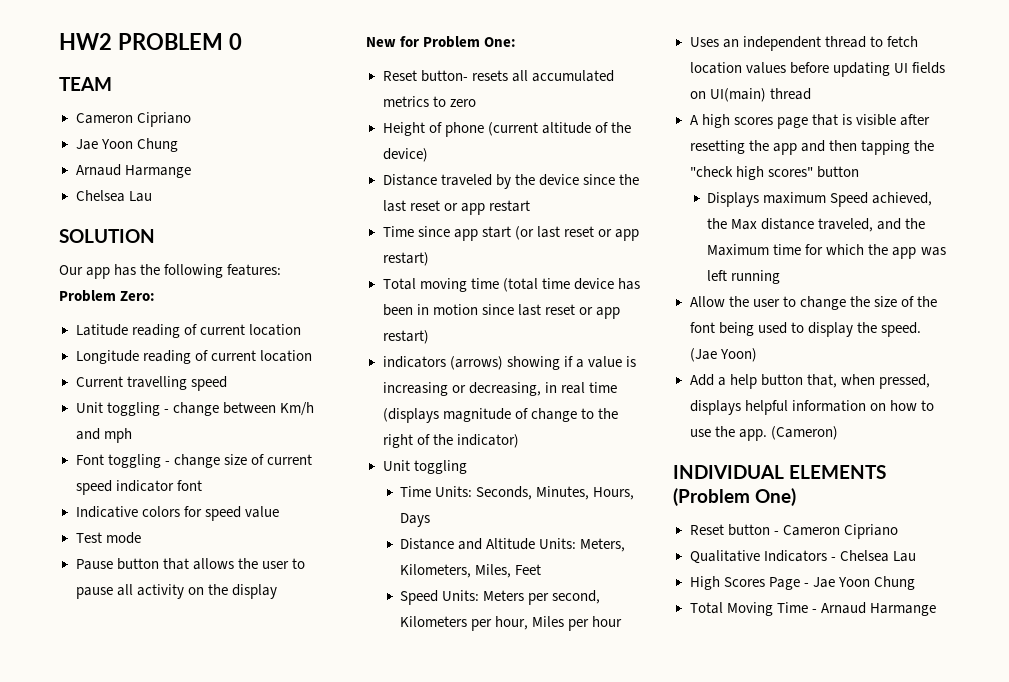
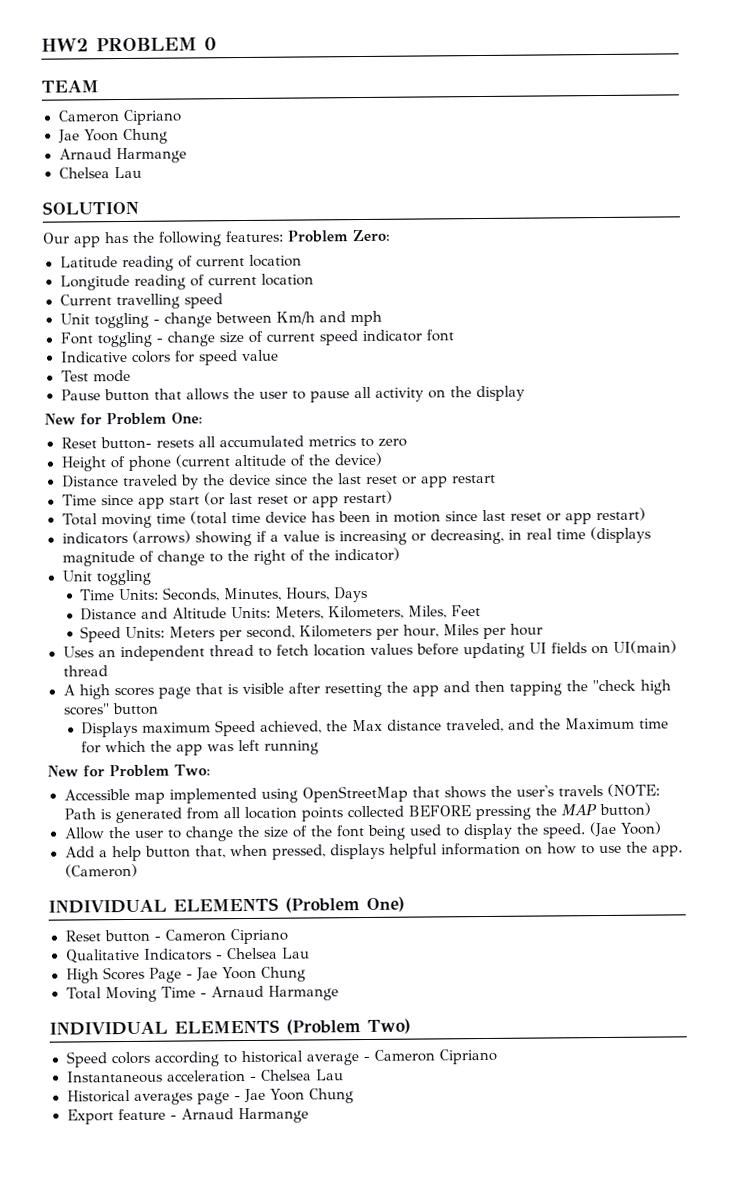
(781, 277) none -> [47,764,211,778] [63,783,660,804] [63,802,651,824] // New for Problem Two: // Accessible map implemented using OpenStreetMap that shows the user's travels (NOTE: Path is generated from all location points collected BEFORE pressing the MAP button)
(936, 609) none -> [49,1018,411,1036] [65,1048,497,1068] [66,1069,344,1084] [66,1088,355,1105] [66,1107,309,1125] // INDIVIDUAL ELEMENTS (Problem Two) // Speed colors according to historical average - Cameron Cipriano // Instantaneous acceleration - Chelsea Lau // Historical averages page - Jae Yoon Chung // Export feature - Arnaud Harmange

